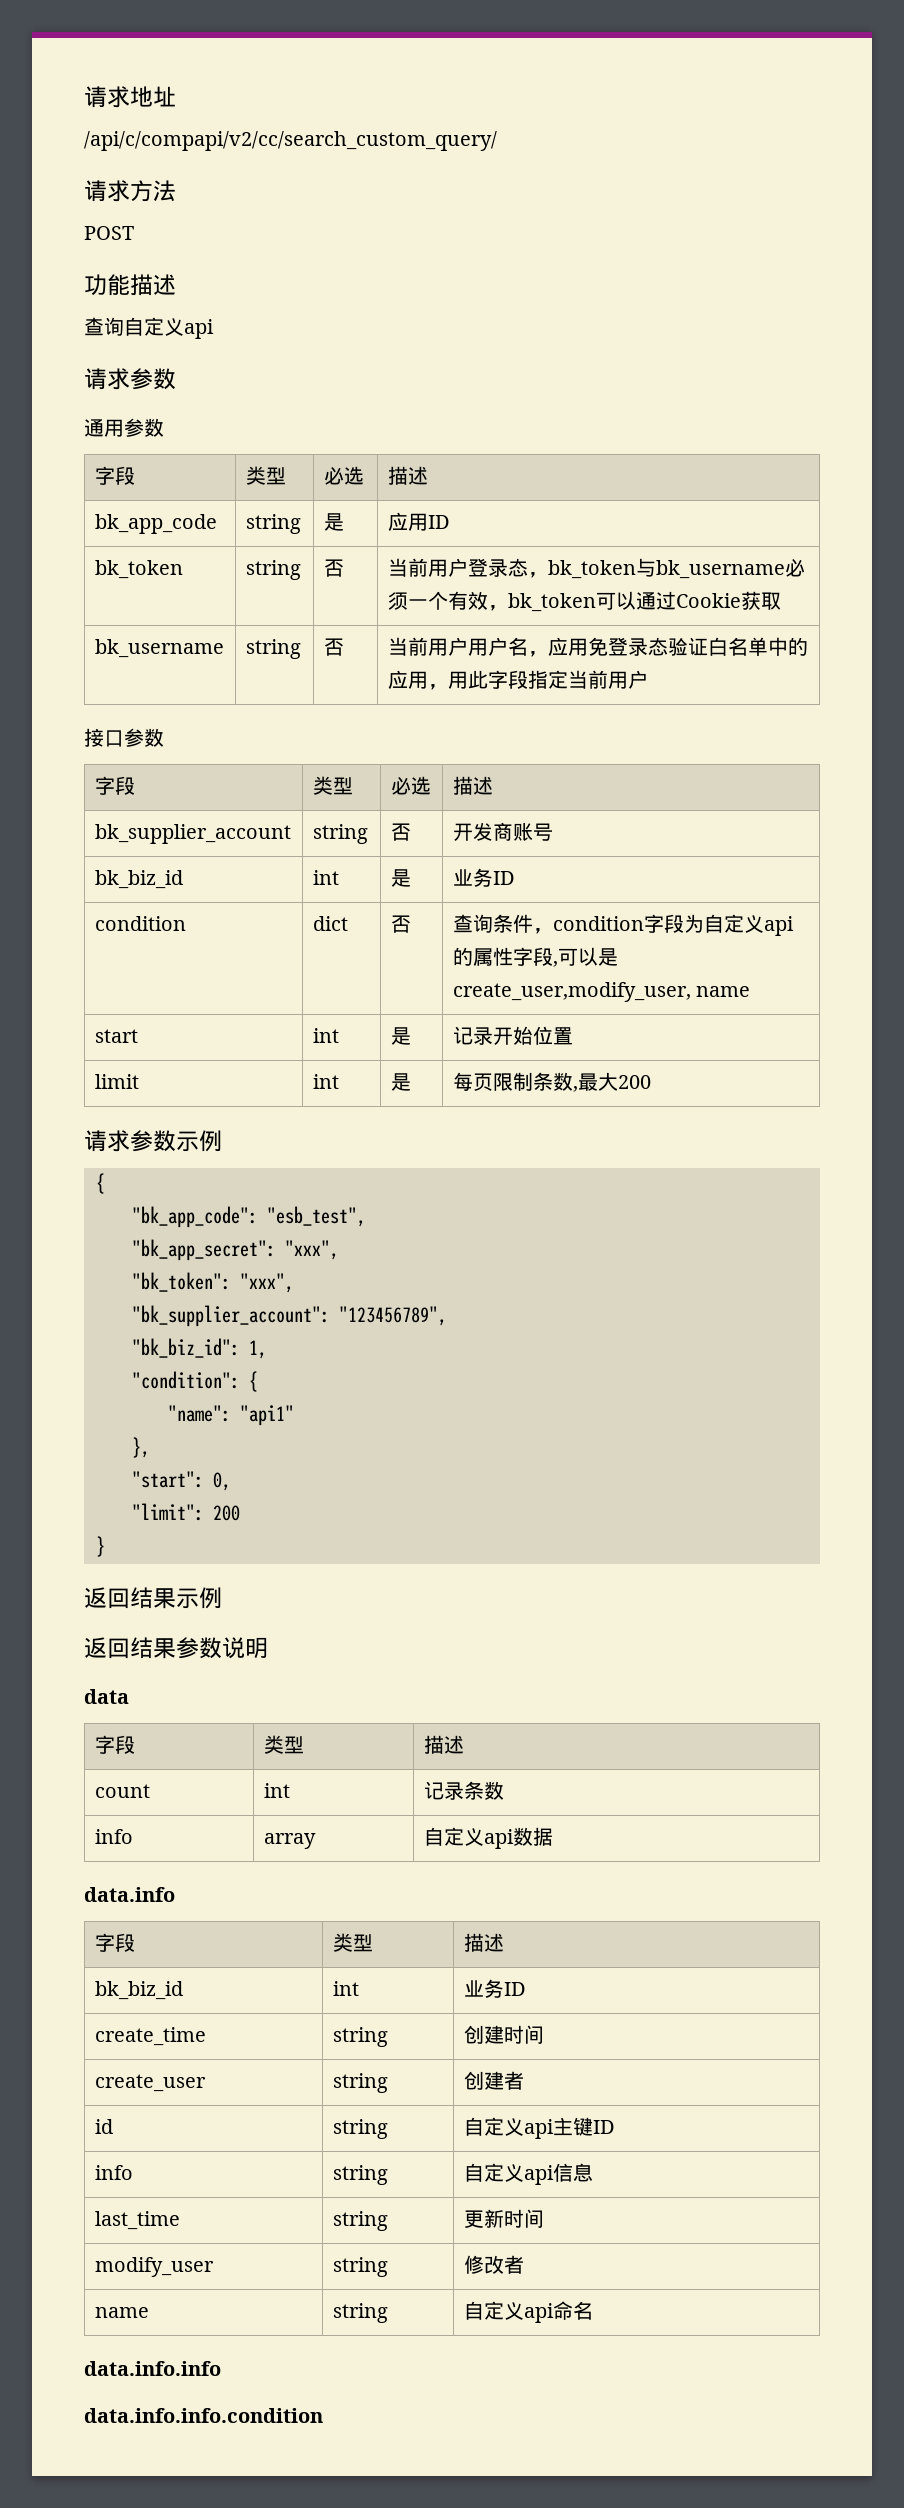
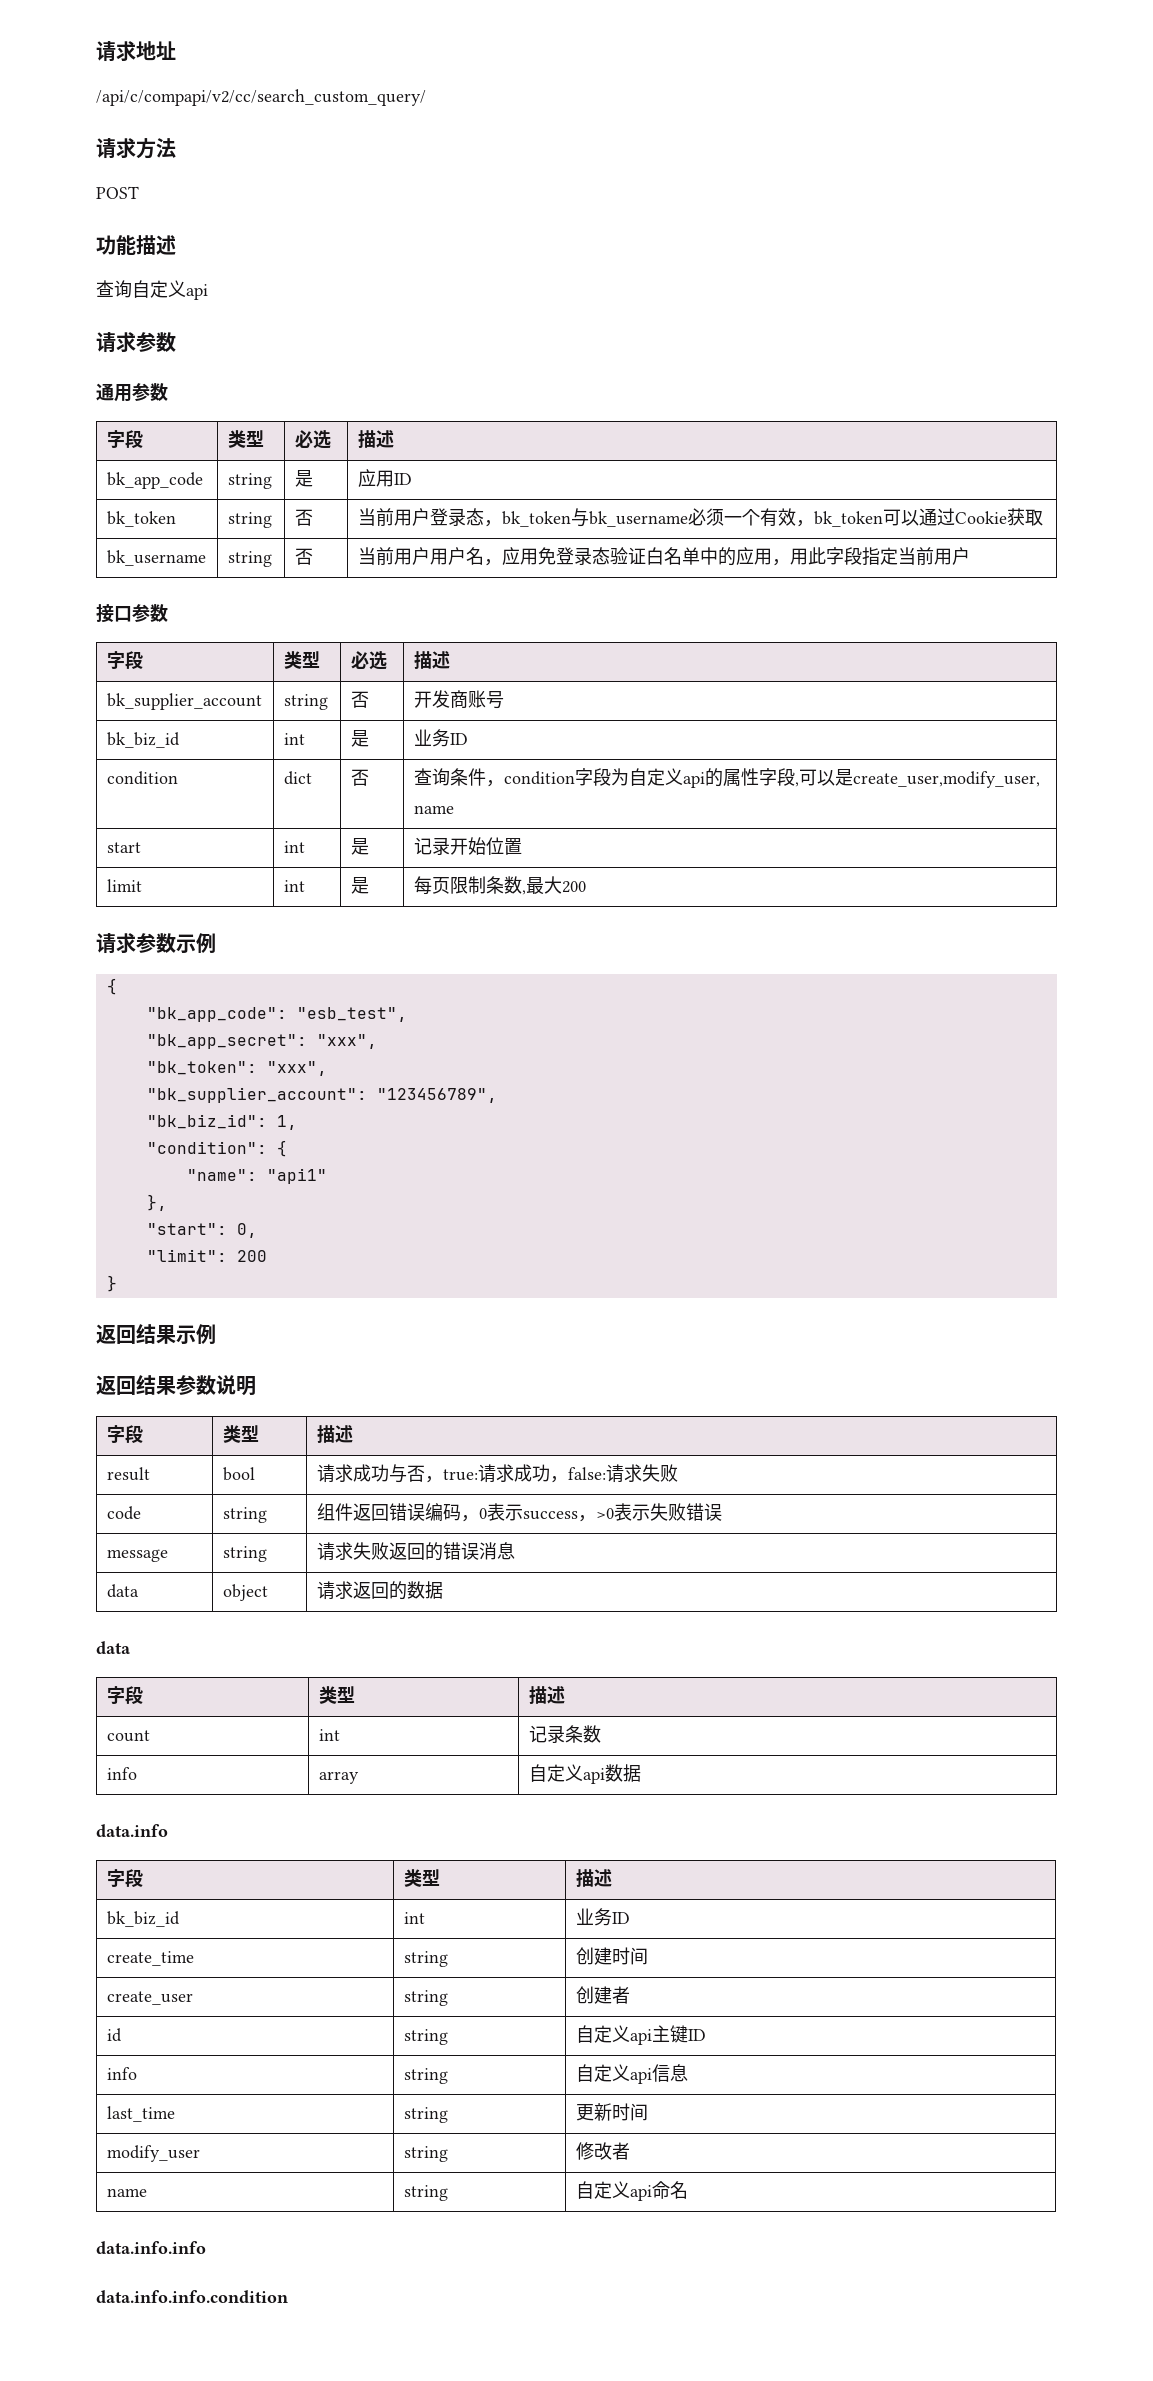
(268, 1648) none -> [106,1425,143,1443] [222,1425,259,1443] [316,1425,353,1443] [106,1467,150,1481] [222,1467,255,1481] [316,1464,678,1483] [106,1506,141,1520] [222,1507,267,1523] [316,1503,722,1522] [106,1549,168,1562] [222,1546,267,1562] [316,1542,515,1561] [106,1584,139,1598] [222,1584,268,1601] [316,1581,443,1600] // 字段 | 类型 | 描述 // result | bool | 请求成功与否，true:请求成功，false:请求失败 // code | string | 组件返回错误编码，0表示success，>0表示失败错误 // message | string | 请求失败返回的错误消息 // data | object | 请求返回的数据

